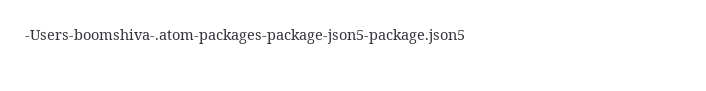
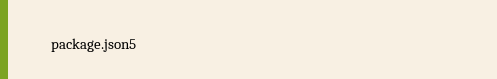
[25,29,465,44] -Users-boomshiva-.atom-packages-package-json5-package.json5 -> [51,38,136,52] package.json5

